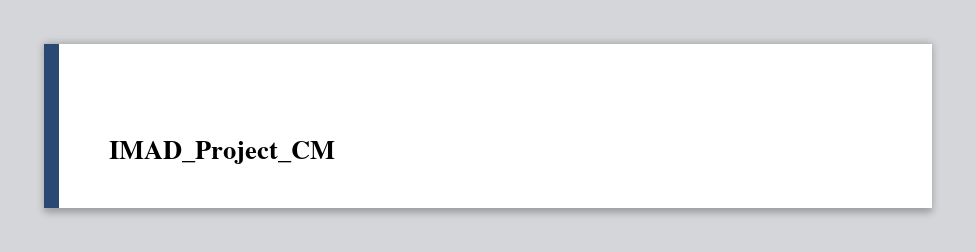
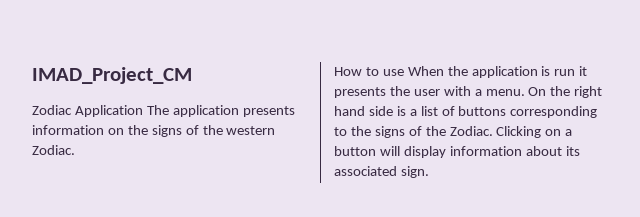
(335, 152) none -> [32,105,295,117] [32,125,276,137] [32,145,75,155] [334,66,588,78] [334,86,603,98] [334,106,598,118] [334,126,573,138] [334,146,580,158] [334,166,429,178] // Zodiac Application The application presents information on the signs of the western Zodiac. // How to use When the application is run it presents the user with a menu. On the right hand side is a list of buttons corresponding to the signs of the Zodiac. Clicking on a button will display information about its associated sign.

